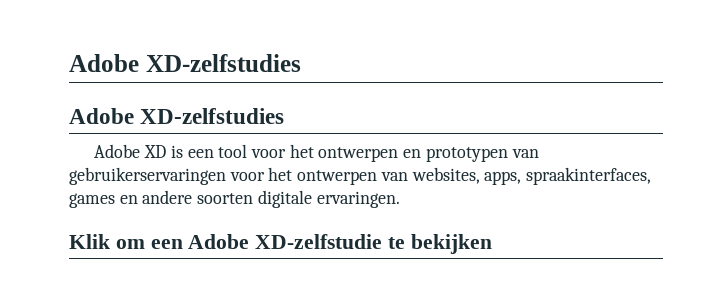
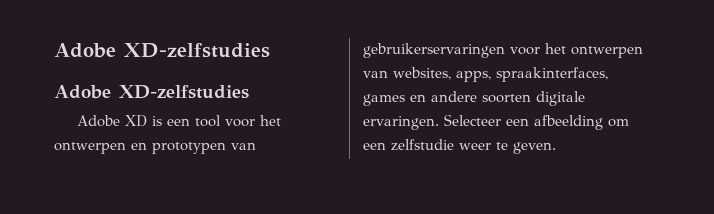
[69,234,492,254] // Klik om een Adobe XD-zelfstudie te bekijken -> [444,114,629,130] [363,139,556,154] Selecteer een afbeelding om een zelfstudie weer te geven.

